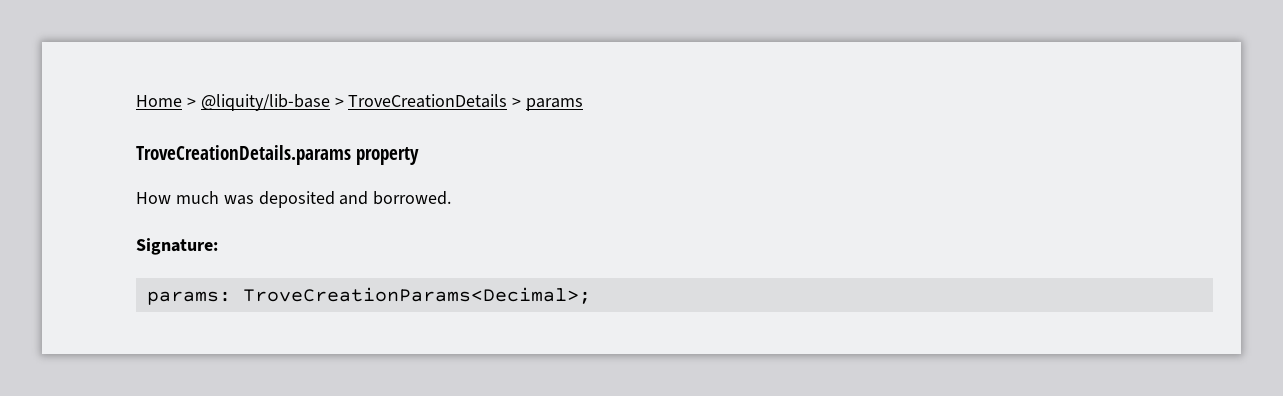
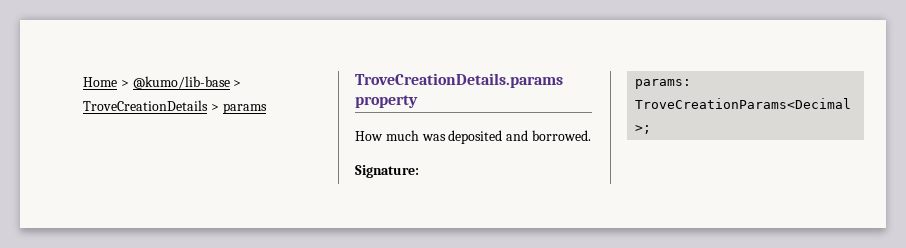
[200,94,330,111] @liquity/lib-base -> [132,76,230,89] @kumo/lib-base

